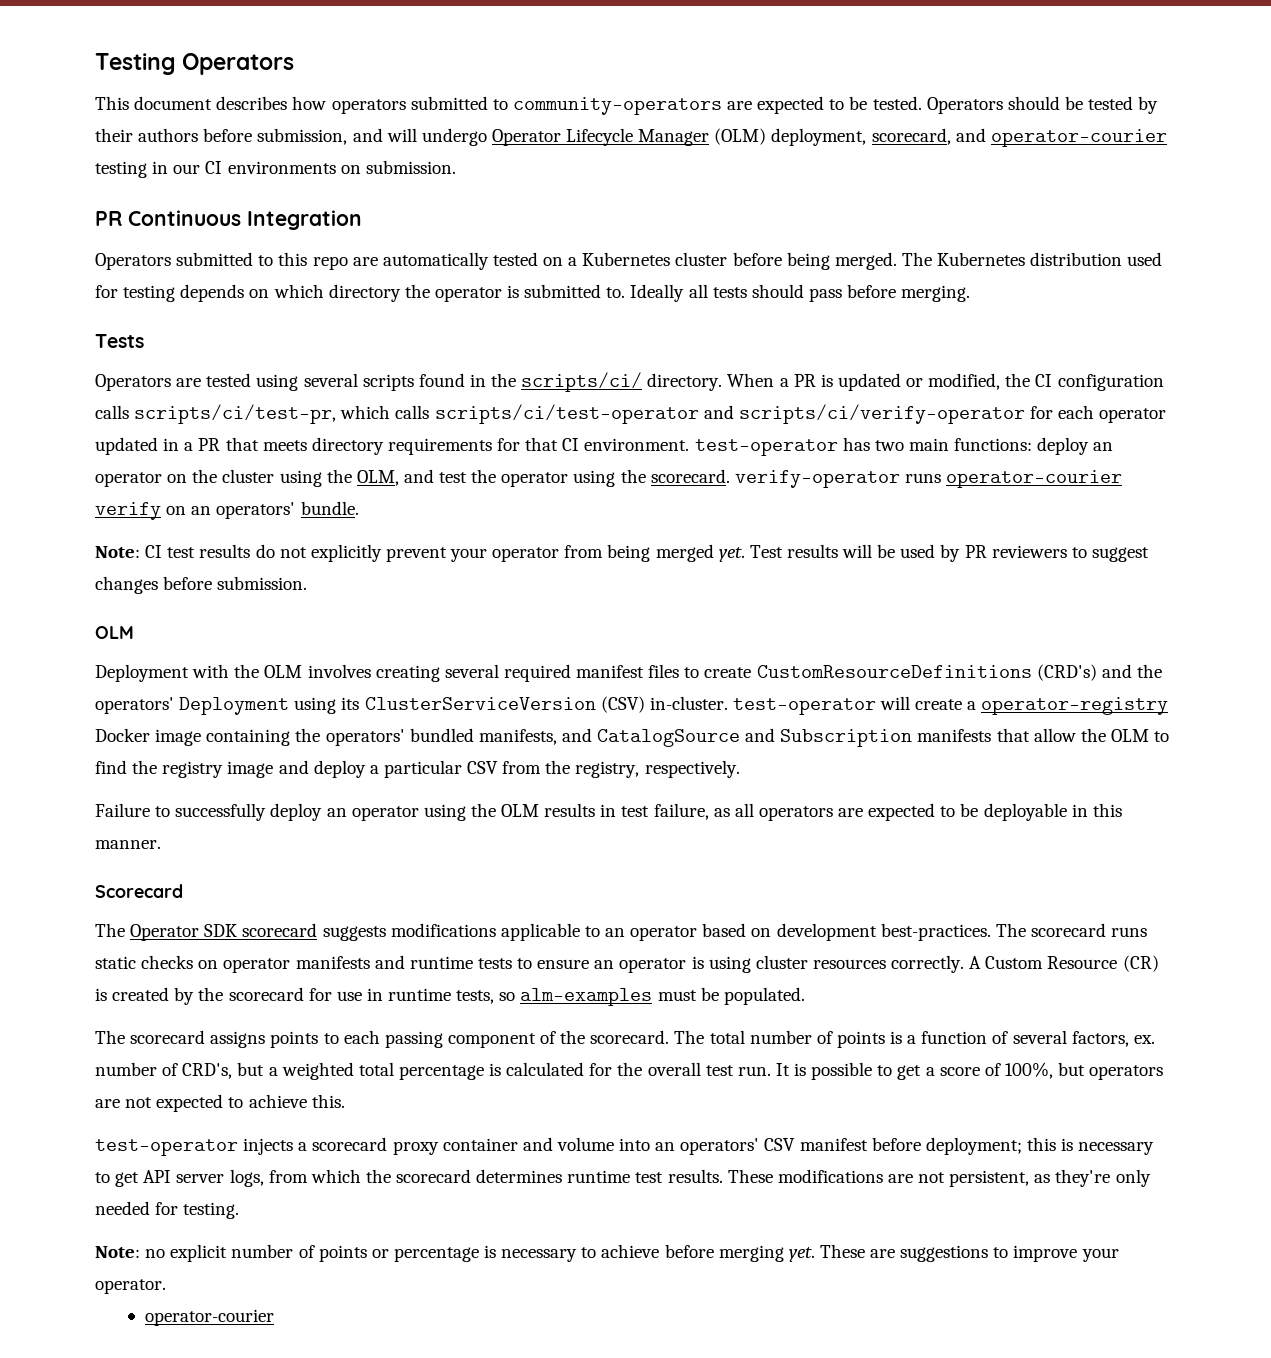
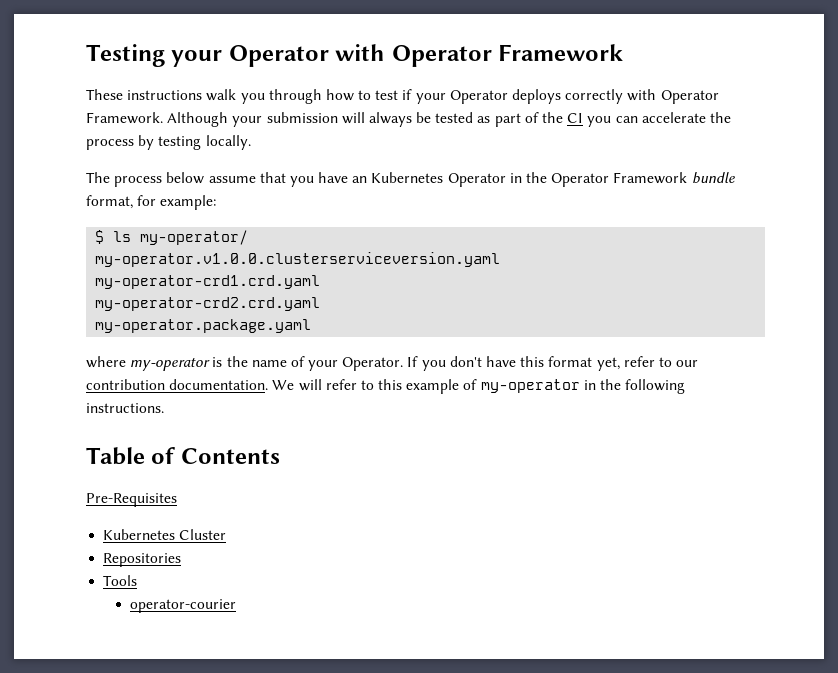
[182,53,295,75] [95,96,1159,115] [95,128,1167,147] [95,160,456,178] [95,210,362,230] [95,252,1163,270] [95,284,971,302] [95,334,144,348] [95,372,1164,392] [95,404,1167,424] [95,437,1114,456] [95,469,1123,488] [95,501,359,520] [95,544,1149,562] [95,576,308,594] [95,626,134,639] [95,664,1162,682] [95,696,1169,715] [95,728,1170,747] [95,760,740,778] [95,803,1122,821] [95,840,161,849] [95,884,183,898] [95,923,1148,941] [95,955,1159,973] [95,987,805,1006] [95,1030,1155,1048] [95,1062,1164,1080] [95,1094,345,1112] [95,1137,1155,1156] [95,1169,1151,1187] [95,1201,240,1219] [95,1244,1119,1262] [95,1279,166,1294] Operators // This document describes how operators submitted to community-operators are expected to be tested. Operators should be tested by their authors before submission, and will undergo Operator Lifecycle Manager (OLM) deployment, scorecard, and operator-courier testing in our CI environments on submission. // PR Continuous Integration // Operators submitted to this repo are automatically tested on a Kubernetes cluster before being merged. The Kubernetes distribution used for testing depends on which directory the operator is submitted to. Ideally all tests should pass before merging. // Tests // Operators are tested using several scripts found in the scripts/ci/ directory. When a PR is updated or modified, the CI configuration calls scripts/ci/test-pr, which calls scripts/ci/test-operator and scripts/ci/verify-operator for each operator updated in a PR that meets directory requirements for that CI environment. test-operator has two main functions: deploy an operator on the cluster using the OLM, and test the operator using the scorecard. verify-operator runs operator-courier verify on an operators' bundle. // Note: CI test results do not explicitly prevent your operator from being merged yet. Test results will be used by PR reviewers to suggest changes before submission. // OLM // Deployment with the OLM involves creating several required manifest files to create CustomResourceDefinitions (CRD's) and the operators' Deployment using its ClusterServiceVersion (CSV) in-cluster. test-operator will create a operator-registry Docker image containing the operators' bundled manifests, and CatalogSource and Subscription manifests that allow the OLM to find the registry image and deploy a particular CSV from the registry, respectively. // Failure to successfully deploy an operator using the OLM results in test failure, as all operators are expected to be deployable in this manner. // Scorecard // The Operator SDK scorecard suggests modifications applicable to an operator based on development best-practices. The scorecard runs static checks on operator manifests and runtime tests to ensure an operator is using cluster resources correctly. A Custom Resource (CR) is created by the scorecard for use in runtime tests, so alm-examples must be populated. // The scorecard assigns points to each passing component of the scorecard. The total number of points is a function of several factors, ex. number of CRD's, but a weighted total percentage is calculated for the overall test run. It is possible to get a score of 100%, but operators are not expected to achieve this. // test-operator injects a scorecard proxy container and volume into an operators' CSV manifest before deployment; this is necessary to get API server logs, from which the scorecard determines runtime test results. These modifications are not persistent, as they're only needed for testing. // Note: no explicit number of points or percentage is necessary to achieve before merging yet. These are suggestions to improve your operator. -> [171,44,624,67] [86,89,719,104] [86,112,731,127] [86,135,251,150] [86,172,735,187] [86,195,217,210] [95,230,249,245] [95,252,501,267] [95,275,321,289] [95,297,321,311] [95,319,312,333] [86,356,699,371] [86,379,686,394] [86,403,164,413] [86,447,280,465] [86,493,177,507] [103,529,227,540] [103,553,182,567] [103,575,138,586] your Operator with Operator Framework // These instructions walk you through how to test if your Operator deploys correctly with Operator Framework. Although your submission will always be tested as part of the CI you can accelerate the process by testing locally. // The process below assume that you have an Kubernetes Operator in the Operator Framework bundle format, for example: // $ ls my-operator/ // my-operator.v1.0.0.clusterserviceversion.yaml // my-operator-crd1.crd.yaml // my-operator-crd2.crd.yaml // my-operator.package.yaml // where my-operator is the name of your Operator. If you don't have this format yet, refer to our contribution documentation. We will refer to this example of my-operator in the following instructions. // Table of Contents // Pre-Requisites // Kubernetes Cluster // Repositories // Tools

